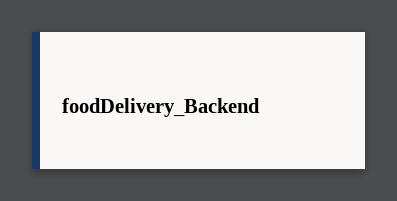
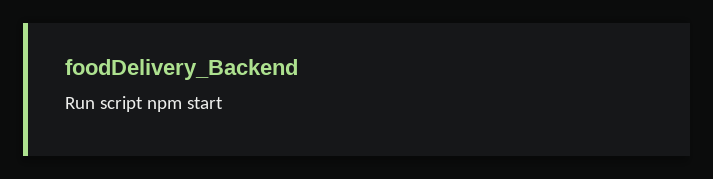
(260, 107) none -> [65,96,223,112] // Run script npm start

